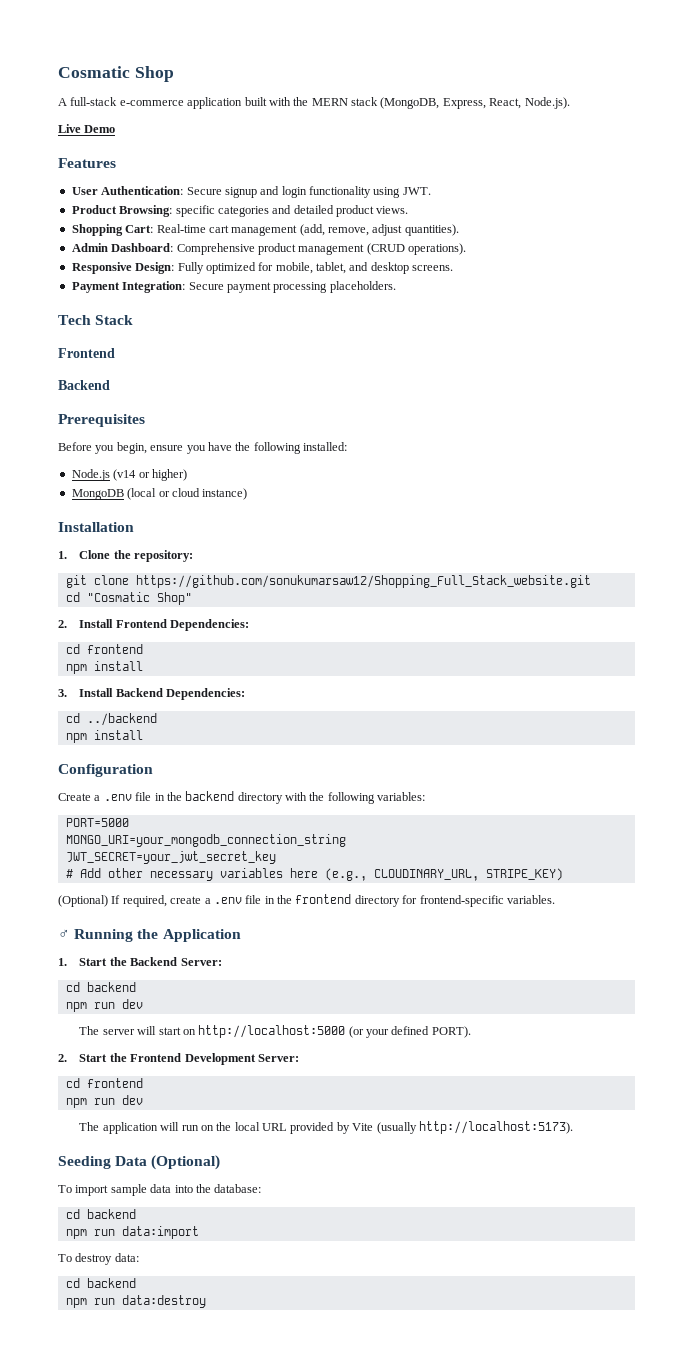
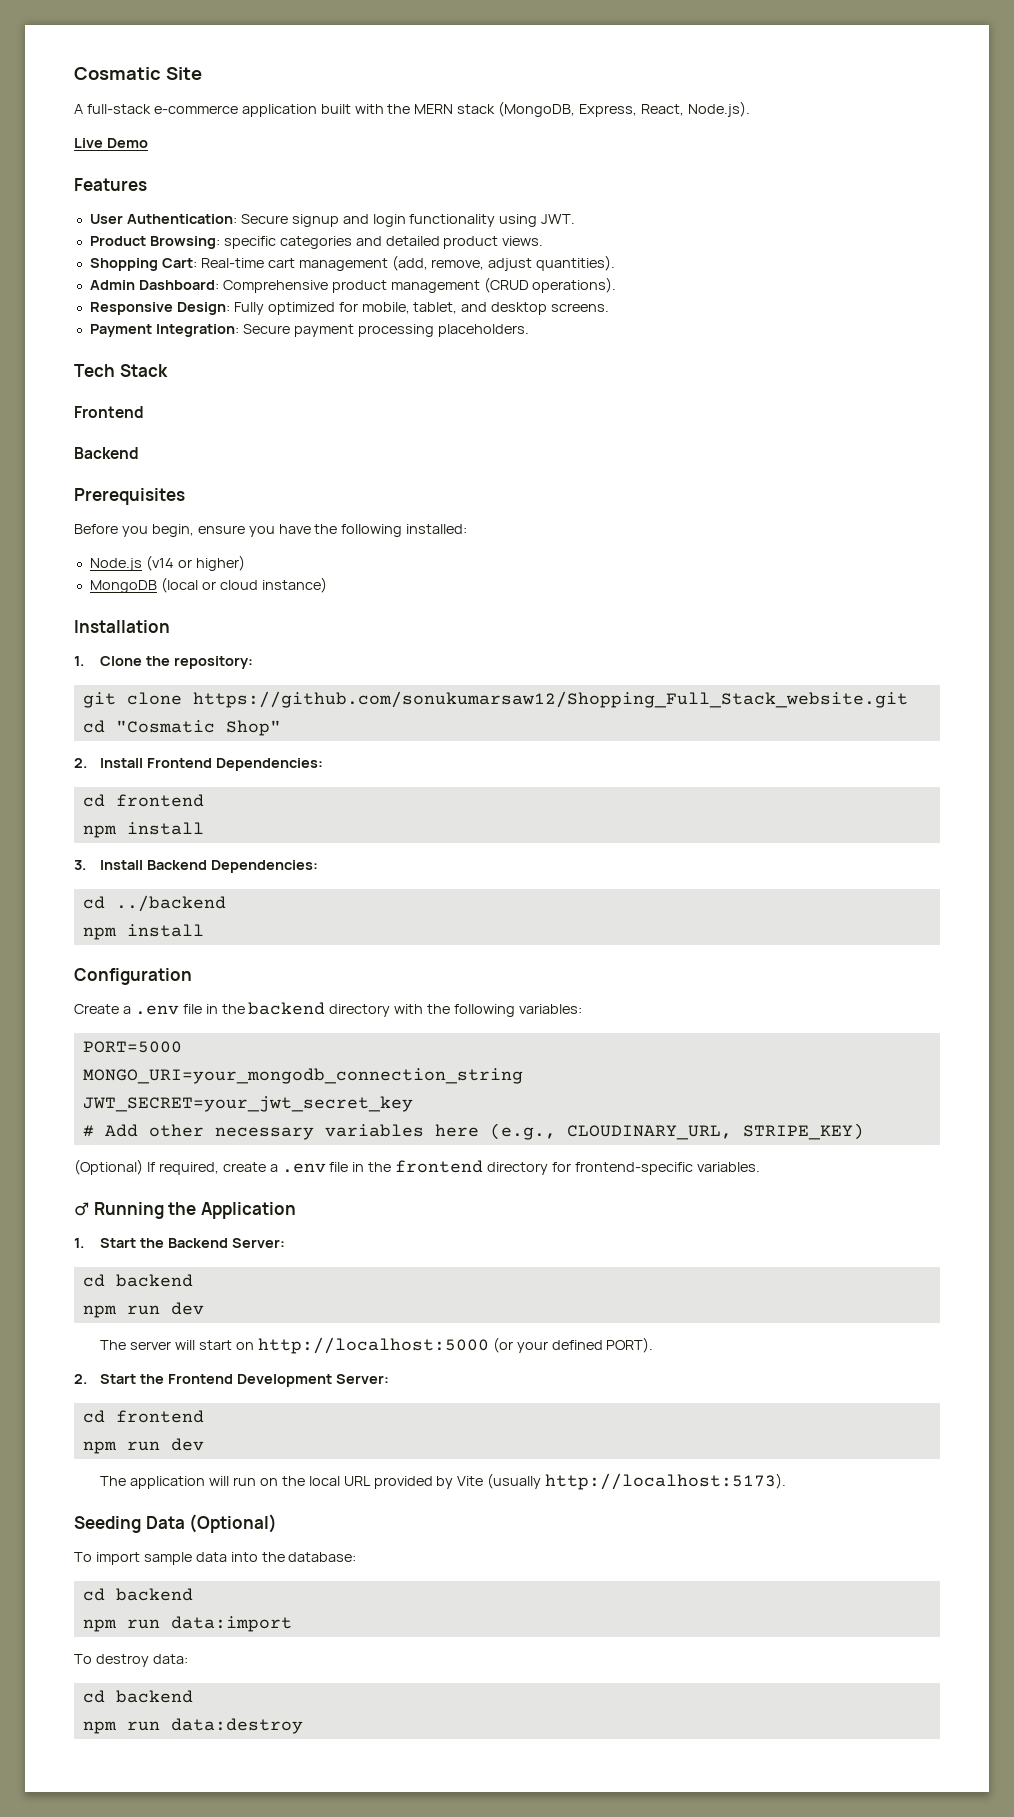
[134,66,174,82] Shop -> [165,67,202,80] Site

